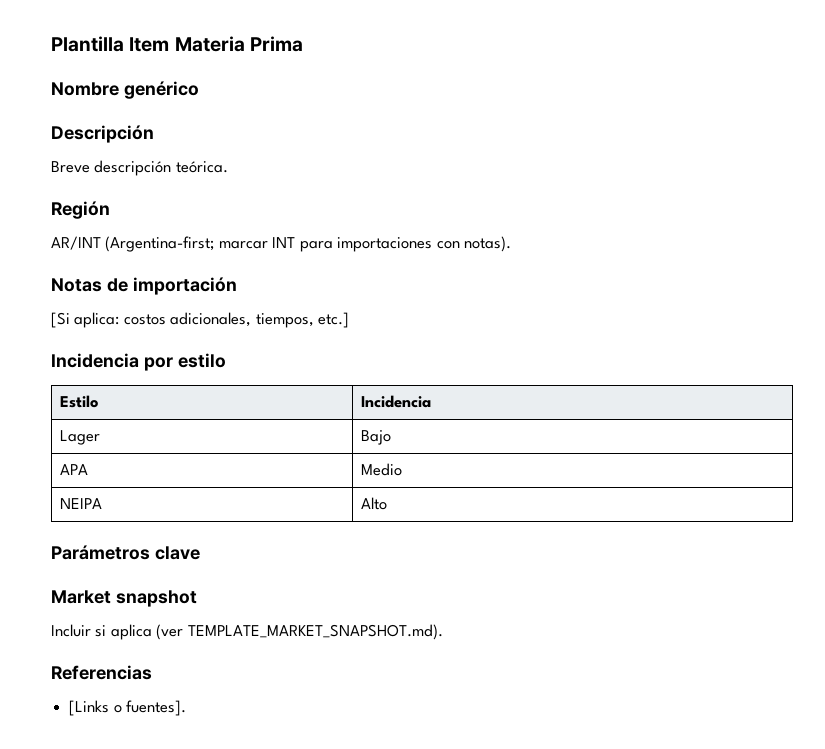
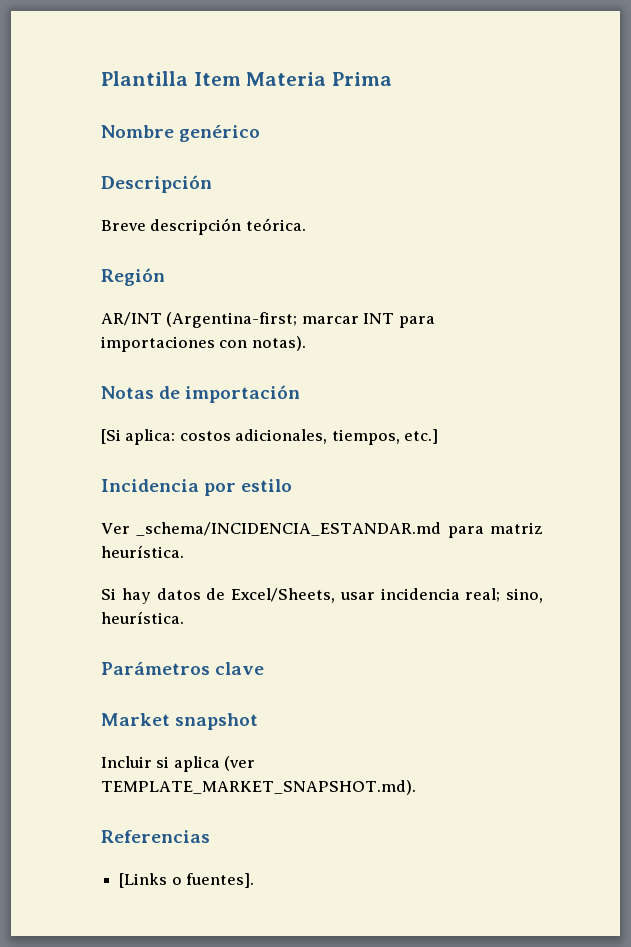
[60,395,100,408] [361,395,432,408] [60,430,101,445] [361,430,392,445] [60,464,89,475] [361,463,403,476] [60,498,103,509] [361,497,388,510] // Estilo | Incidencia // Lager | Bajo // APA | Medio // NEIPA | Alto -> [101,522,543,538] [101,545,184,558] [101,588,543,604] [101,611,184,624] // Ver _schema/INCIDENCIA_ESTANDAR.md para matriz heurística. // Si hay datos de Excel/Sheets, usar incidencia real; sino, heurística.

